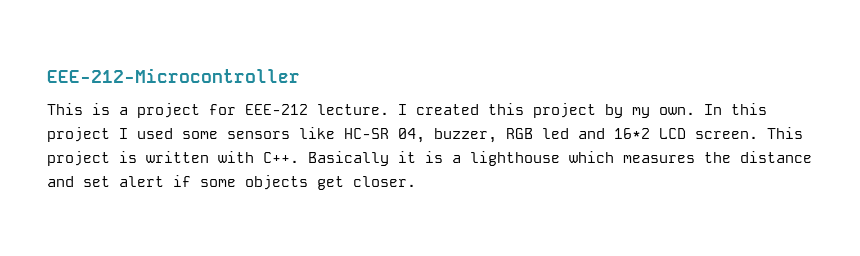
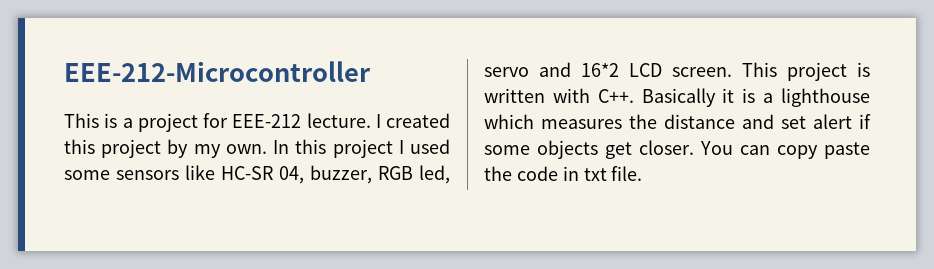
[542,128,569,139] led -> [419,165,450,184] [484,67,529,77] led, servo
(416, 181) none -> [700,141,870,159] [484,166,643,181] You can copy paste the code in txt file.

